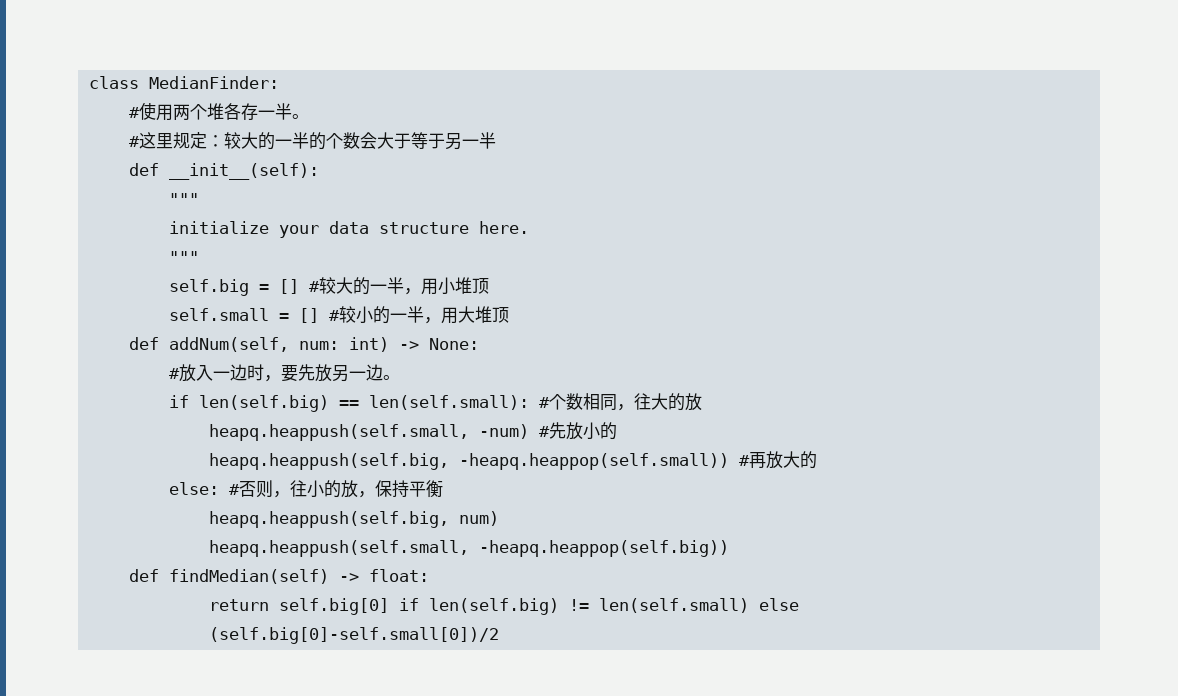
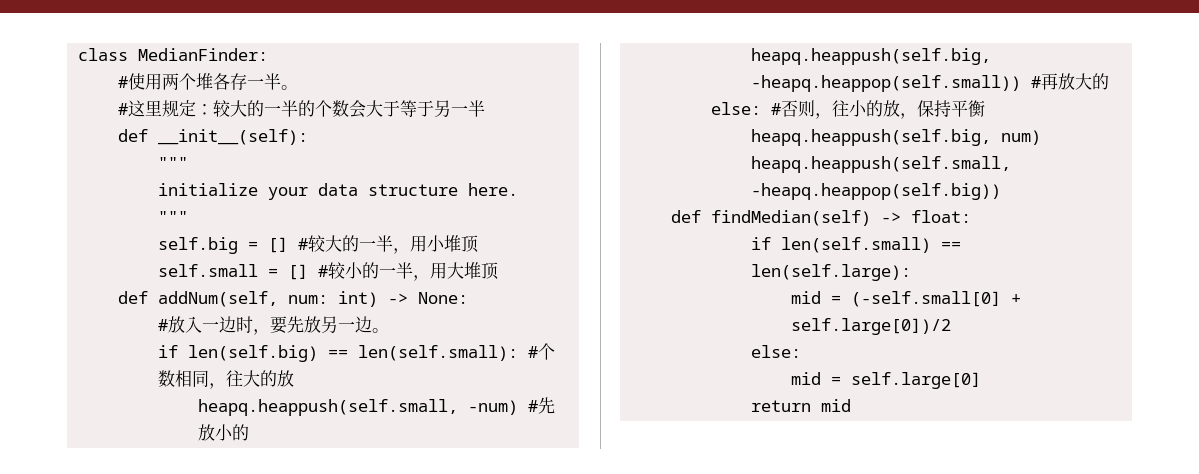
[208,598,799,615] [208,627,499,644] return self.big[0] if len(self.big) != len(self.small) else (self.big[0]-self.small[0])/2 -> [750,237,961,253] [750,264,911,281] [790,291,1021,307] [790,318,951,335] [750,345,801,358] [790,372,981,389] [750,399,851,412] if len(self.small) == len(self.large): // mid = (-self.small[0] + self.large[0])/2 // else: // mid = self.large[0] // return mid

